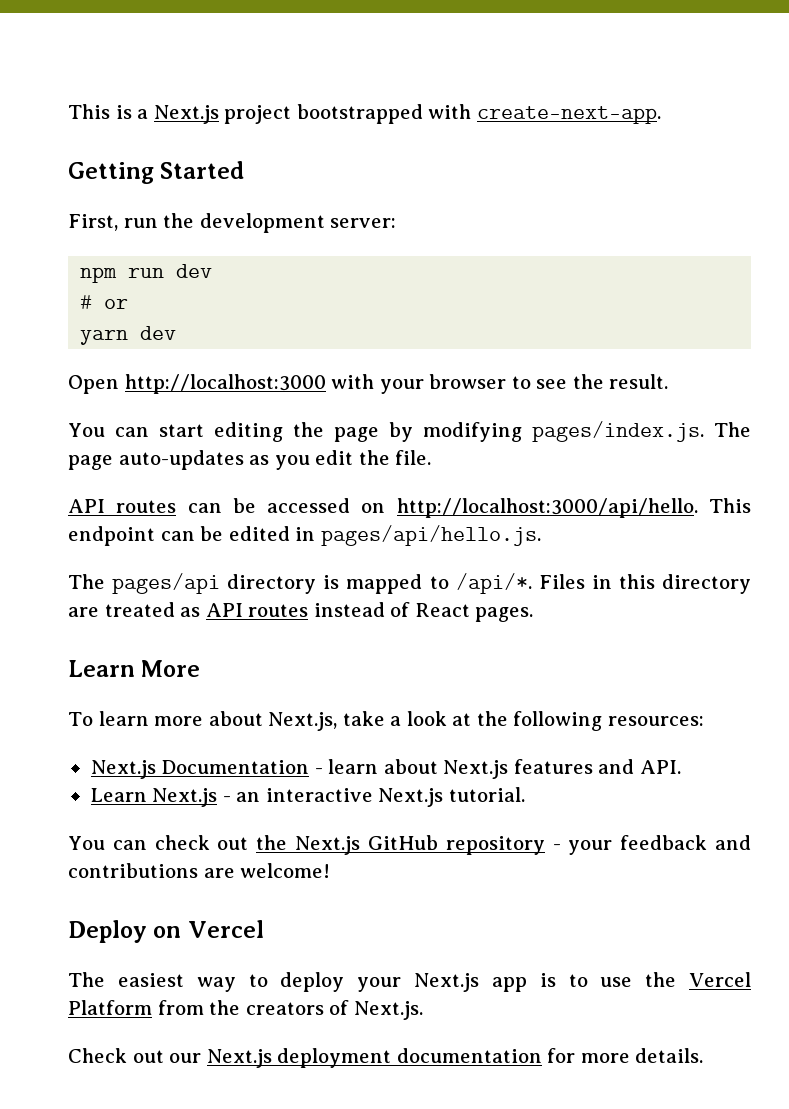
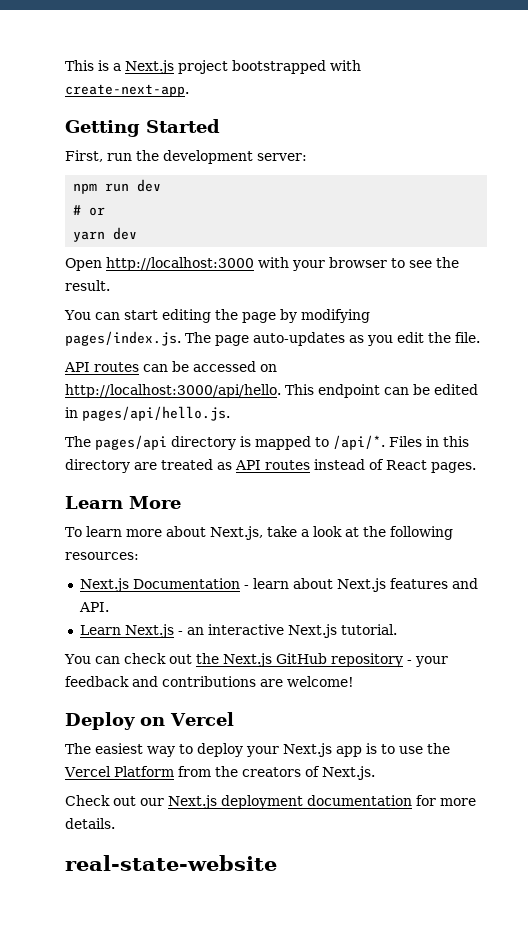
(704, 1055) none -> [65,855,277,871] // real-state-website

